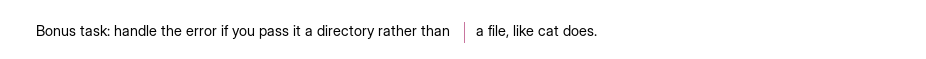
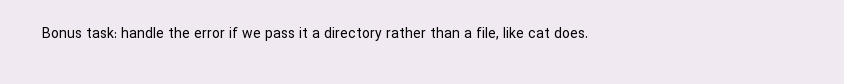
[232,28,255,39] you -> [242,30,261,38] we

